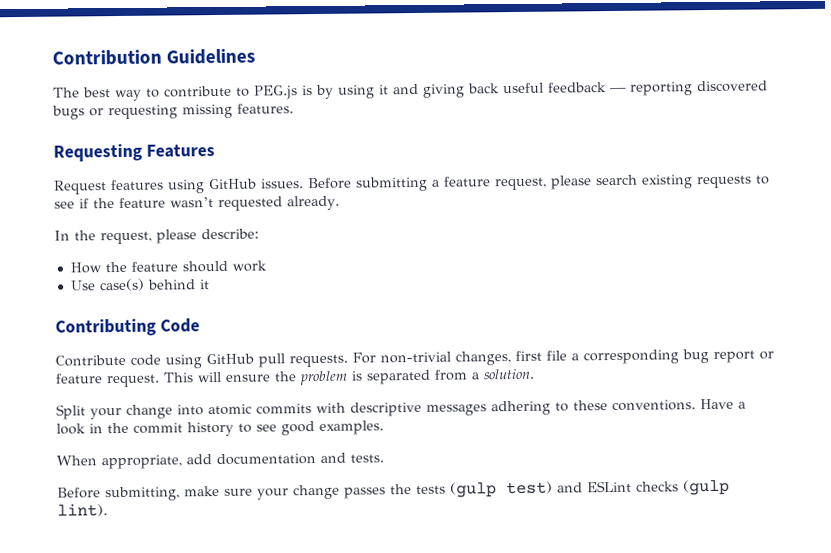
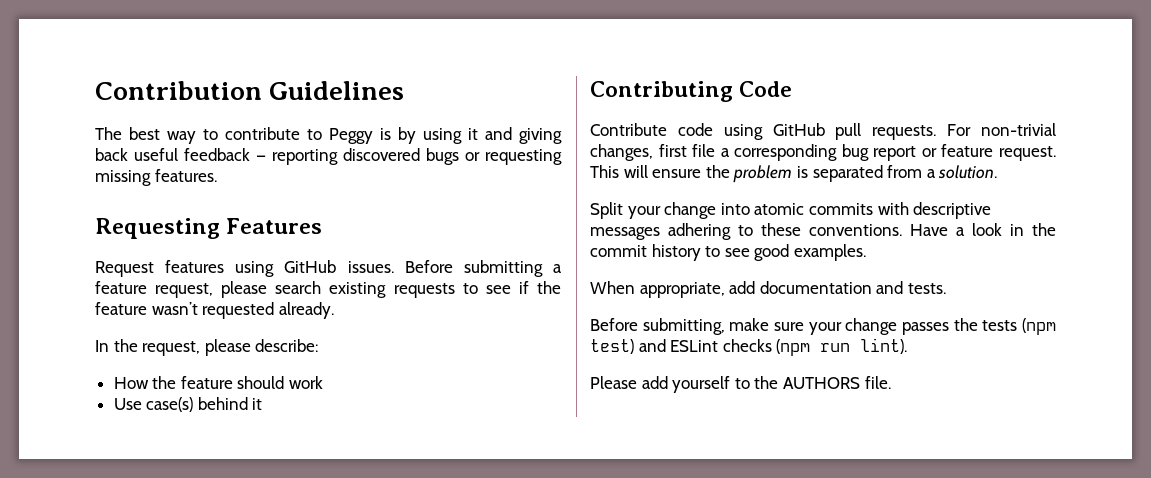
[254,85,298,100] PEG.js -> [329,128,373,144] Peggy
[450,482,497,498] (gulp -> [1022,318,1056,335] (npm
[683,479,730,496] (gulp -> [776,339,851,356] (npm run
(108, 510) none -> [590,376,891,393] // Please add yourself to the AUTHORS file.

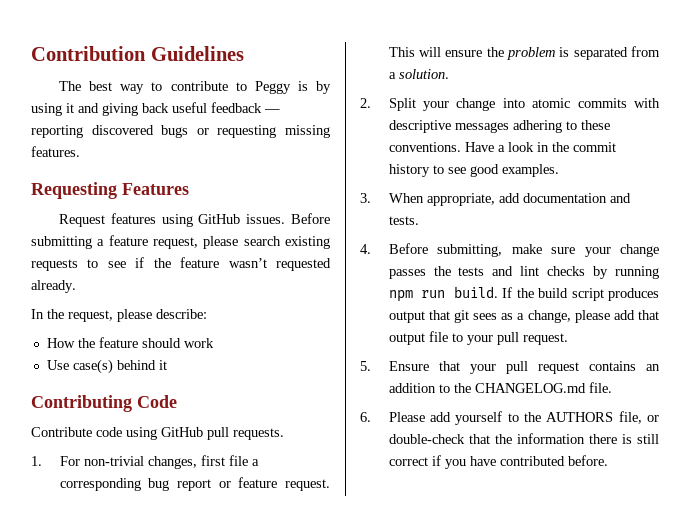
(937, 132) none -> [31,456,42,466] // 1.
(998, 172) none -> [360,98,371,108] 2.
(866, 252) none -> [360,193,371,203] 3.
(946, 288) none -> [360,244,371,254] 4.
[1022,318,1056,335] [590,338,908,356] (npm test) and ESLint checks (npm run lint). // -> [492,266,659,279] [388,286,659,302] [388,310,659,323] [388,331,568,345] [360,361,660,374] [388,382,612,393] [360,412,371,422] and lint checks by running npm run build. If the build script produces output that git sees as a change, please add that output file to your pull request. // 5. Ensure that your pull request contains an addition to the CHANGELOG.md file. // 6.
[864,376,891,389] file. -> [618,411,659,424] [388,433,659,444] [388,455,608,469] file, or double-check that the information there is still correct if you have contributed before.

